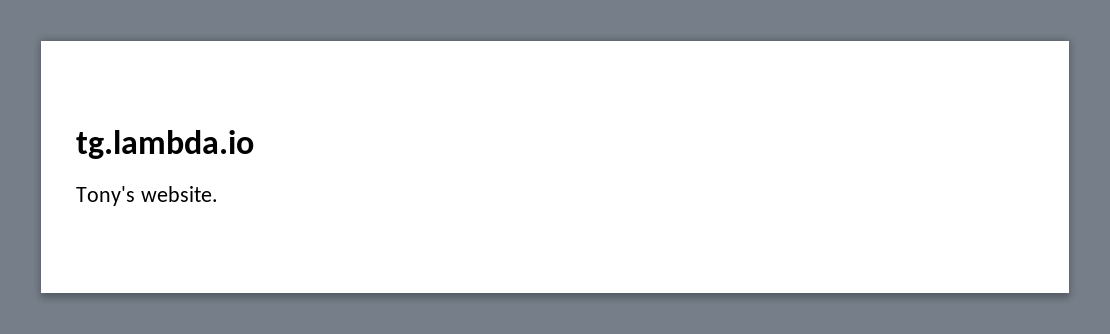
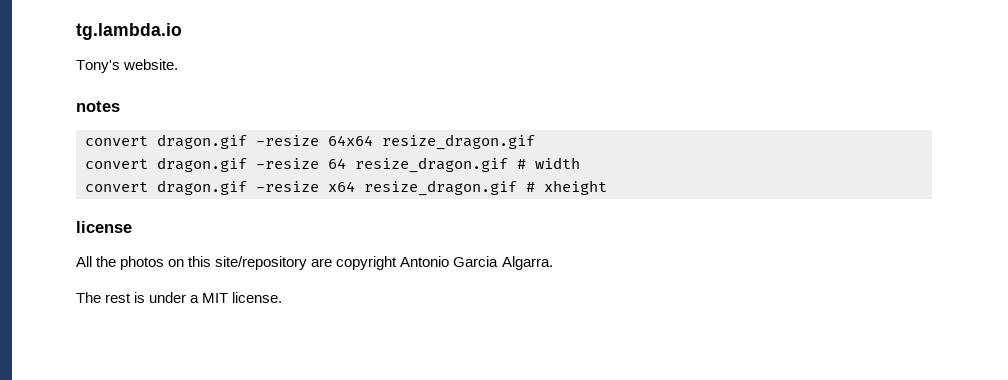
(218, 194) none -> [76,101,120,112] [85,134,535,150] [85,157,580,173] [85,180,607,196] [76,221,132,233] [76,256,553,270] [76,292,283,303] // notes // convert dragon.gif -resize 64x64 resize_dragon.gif // convert dragon.gif -resize 64 resize_dragon.gif # width // convert dragon.gif -resize x64 resize_dragon.gif # xheight // license // All the photos on this site/repository are copyright Antonio Garcia Algarra. // The rest is under a MIT license.

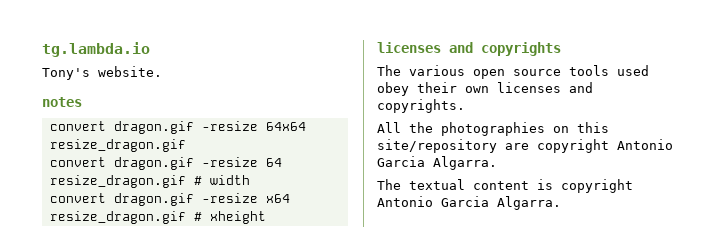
[76,221,132,233] license -> [377,42,561,56] [377,65,649,79] [377,82,593,96] [377,99,465,113] licenses and copyrights // The various open source tools used obey their own licenses and copyrights.
[120,256,165,270] photos -> [441,122,545,136] photographies
[105,292,283,303] rest is under a MIT license. -> [409,179,633,193] [377,196,561,210] textual content is copyright Antonio Garcia Algarra.

